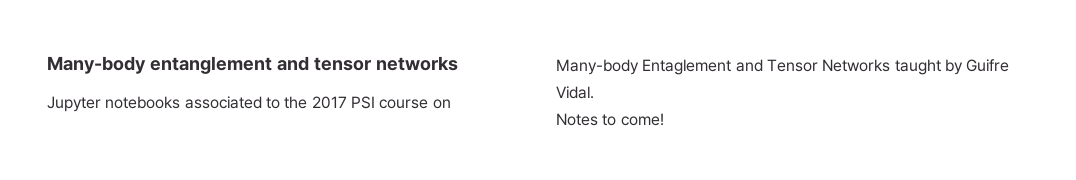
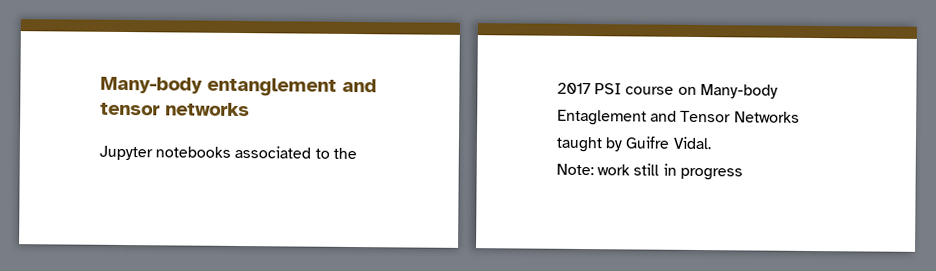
[556,113,664,126] Notes to come! -> [556,163,743,181] Note: work still in progress

